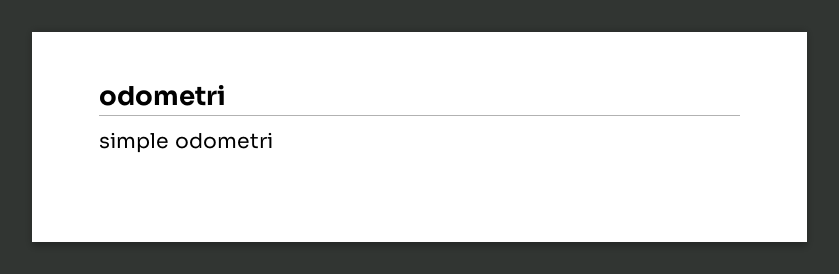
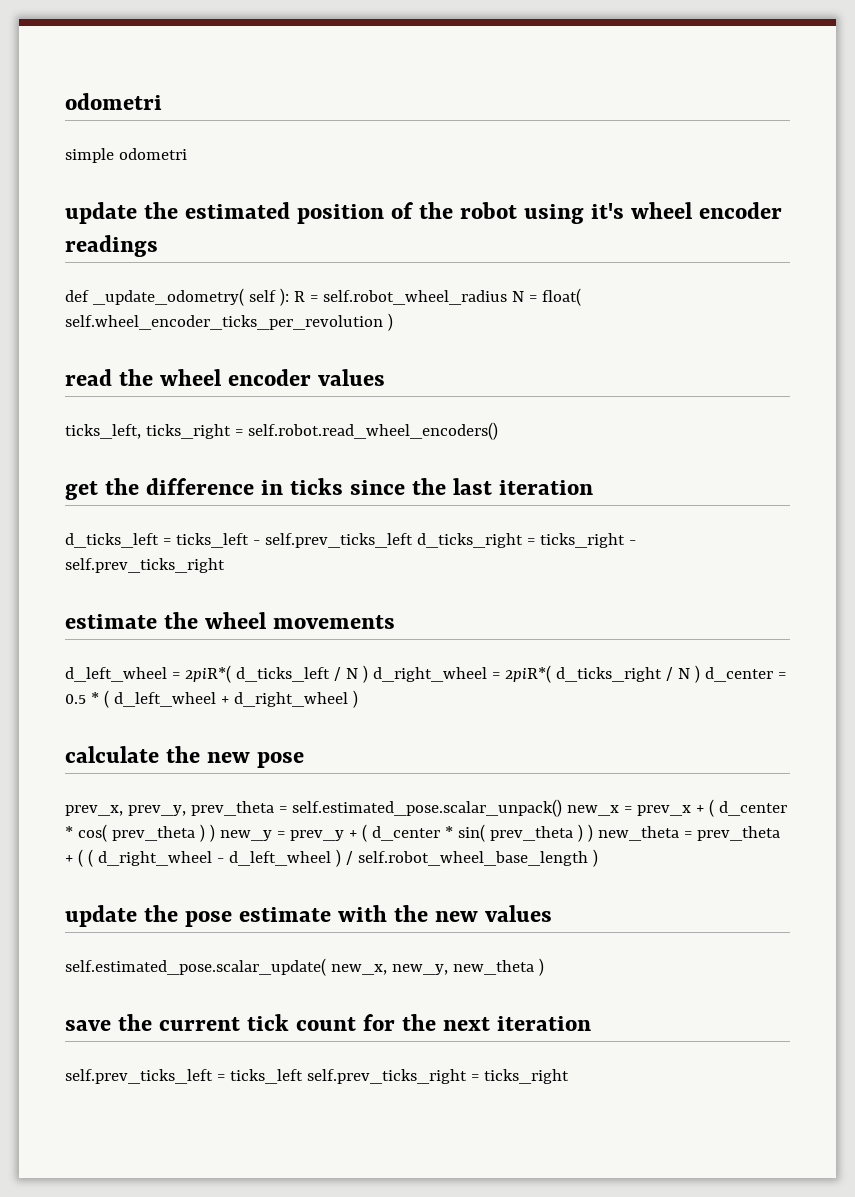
(273, 140) none -> [65,202,783,224] [65,235,158,257] [65,288,581,306] [65,313,393,331] [65,369,386,386] [65,422,498,440] [65,478,594,500] [65,533,636,548] [65,558,225,573] [65,612,396,629] [65,665,786,683] [65,690,358,708] [65,746,305,768] [65,799,787,817] [65,824,780,842] [65,849,598,867] [65,905,553,927] [65,958,544,976] [65,1014,592,1031] [65,1069,569,1084] // update the estimated position of the robot using it's wheel encoder readings // def _update_odometry( self ): R = self.robot_wheel_radius N = float( self.wheel_encoder_ticks_per_revolution ) // read the wheel encoder values // ticks_left, ticks_right = self.robot.read_wheel_encoders() // get the difference in ticks since the last iteration // d_ticks_left = ticks_left - self.prev_ticks_left d_ticks_right = ticks_right - self.prev_ticks_right // estimate the wheel movements // d_left_wheel = 2piR*( d_ticks_left / N ) d_right_wheel = 2piR*( d_ticks_right / N ) d_center = 0.5 * ( d_left_wheel + d_right_wheel ) // calculate the new pose // prev_x, prev_y, prev_theta = self.estimated_pose.scalar_unpack() new_x = prev_x + ( d_center * cos( prev_theta ) ) new_y = prev_y + ( d_center * sin( prev_theta ) ) new_theta = prev_theta + ( ( d_right_wheel - d_left_wheel ) / self.robot_wheel_base_length ) // update the pose estimate with the new values // self.estimated_pose.scalar_update( new_x, new_y, new_theta ) // save the current tick count for the next iteration // self.prev_ticks_left = ticks_left self.prev_ticks_right = ticks_right

